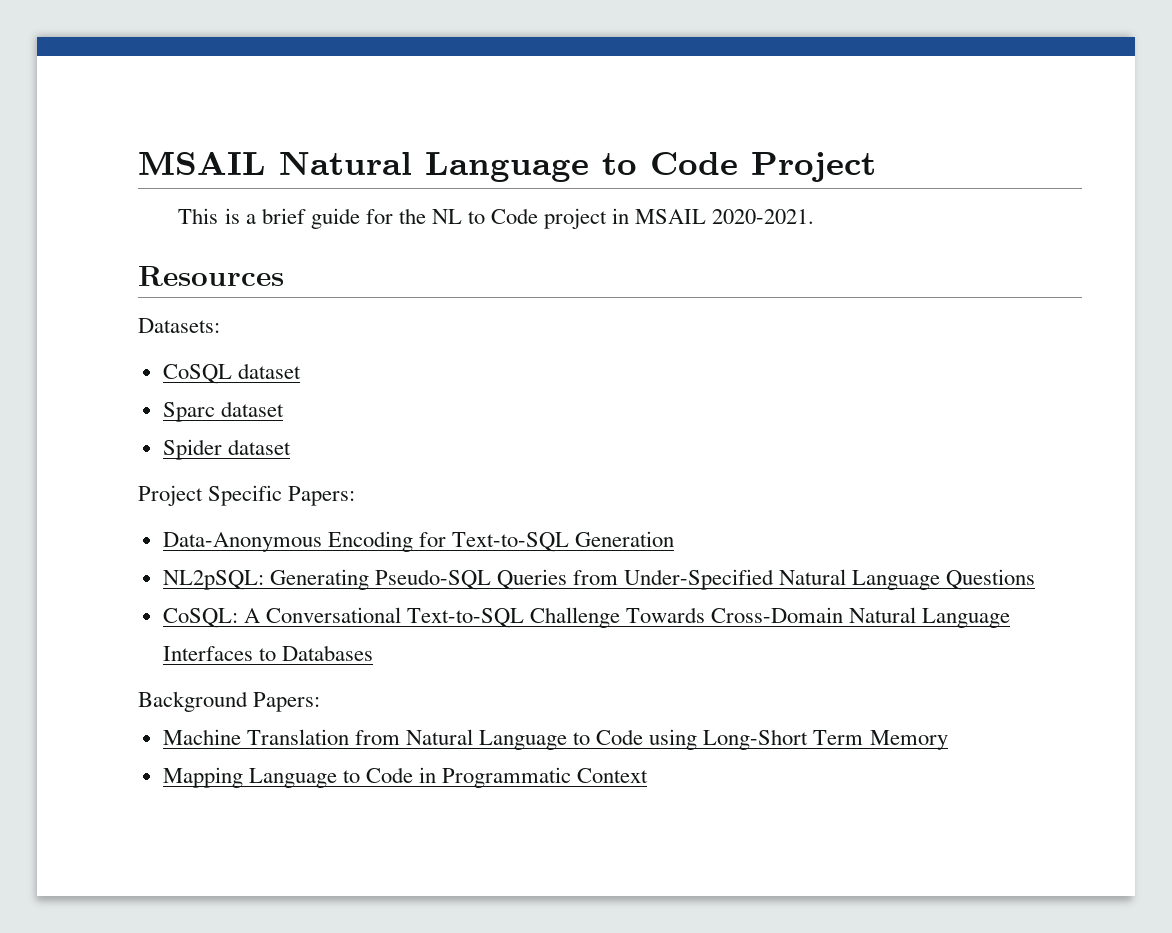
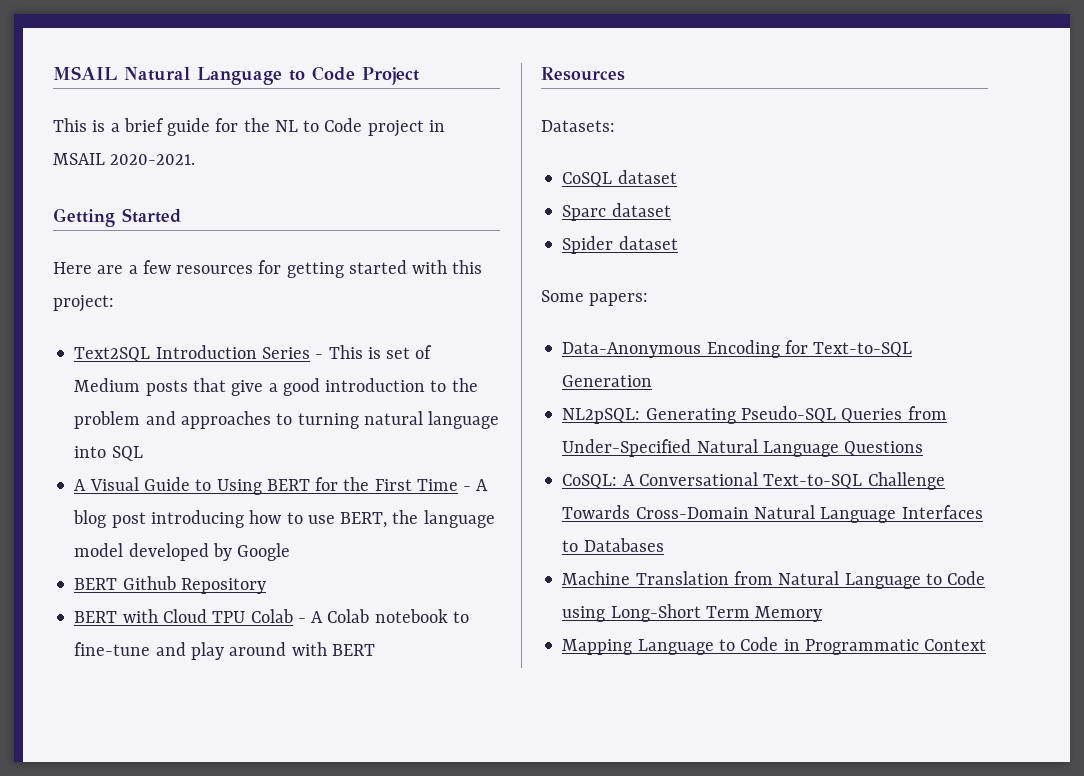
(815, 216) none -> [53,208,181,227] [53,260,483,278] [53,295,114,312] [74,345,433,362] [74,378,478,396] [74,411,500,429] [74,446,143,461] [74,477,489,495] [73,510,495,528] [74,543,291,561] [74,576,266,594] [74,609,469,623] [74,642,375,660] // Getting Started // Here are a few resources for getting started with this project: // Text2SQL Introduction Series - This is set of Medium posts that give a good introduction to the problem and approaches to turning natural language into SQL // A Visual Guide to Using BERT for the First Time - A blog post introducing how to use BERT, the language model developed by Google // BERT Github Repository // BERT with Cloud TPU Colab - A Colab notebook to fine-tune and play around with BERT
[138,485,356,506] Project Specific Papers: -> [541,290,649,306] Some papers:
[138,691,321,712] // Background Papers: -> (664, 545) none

